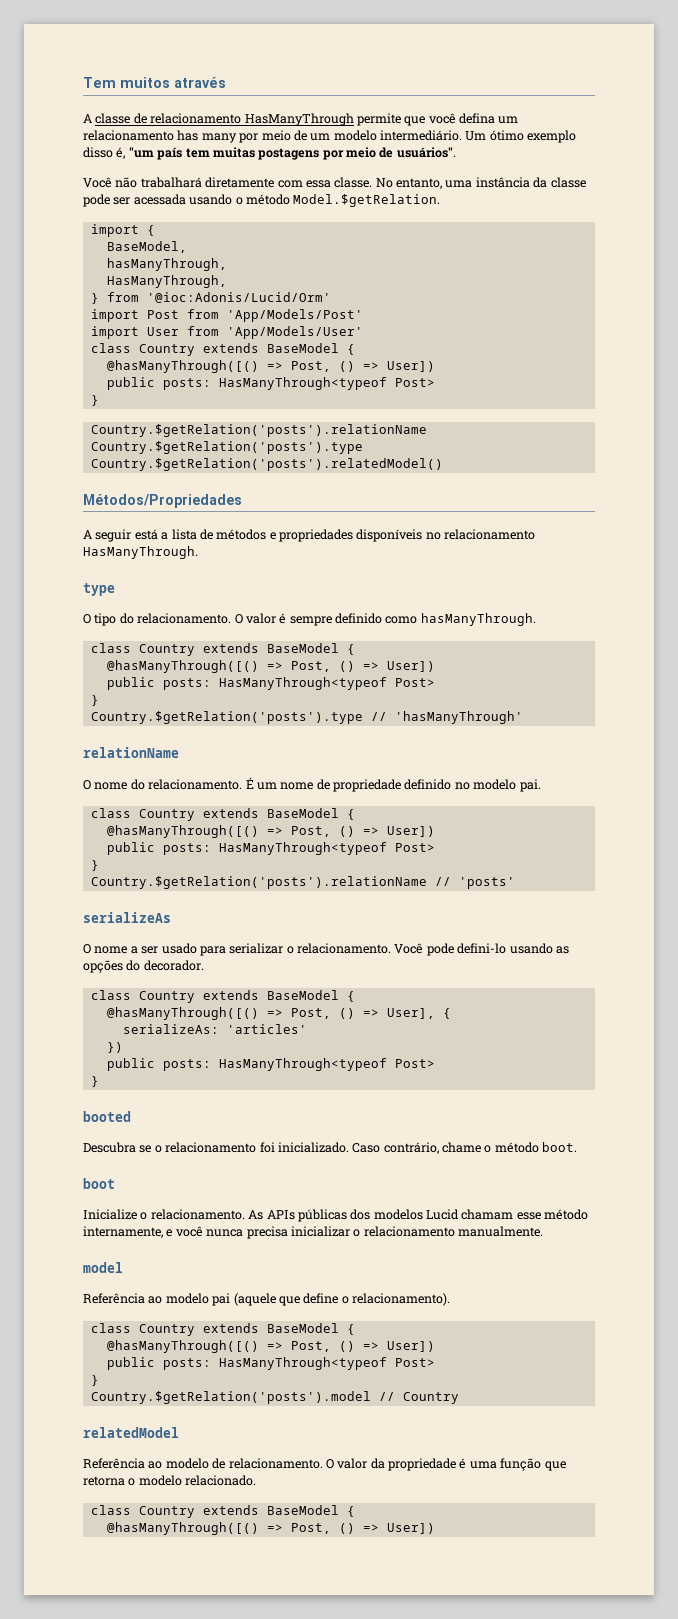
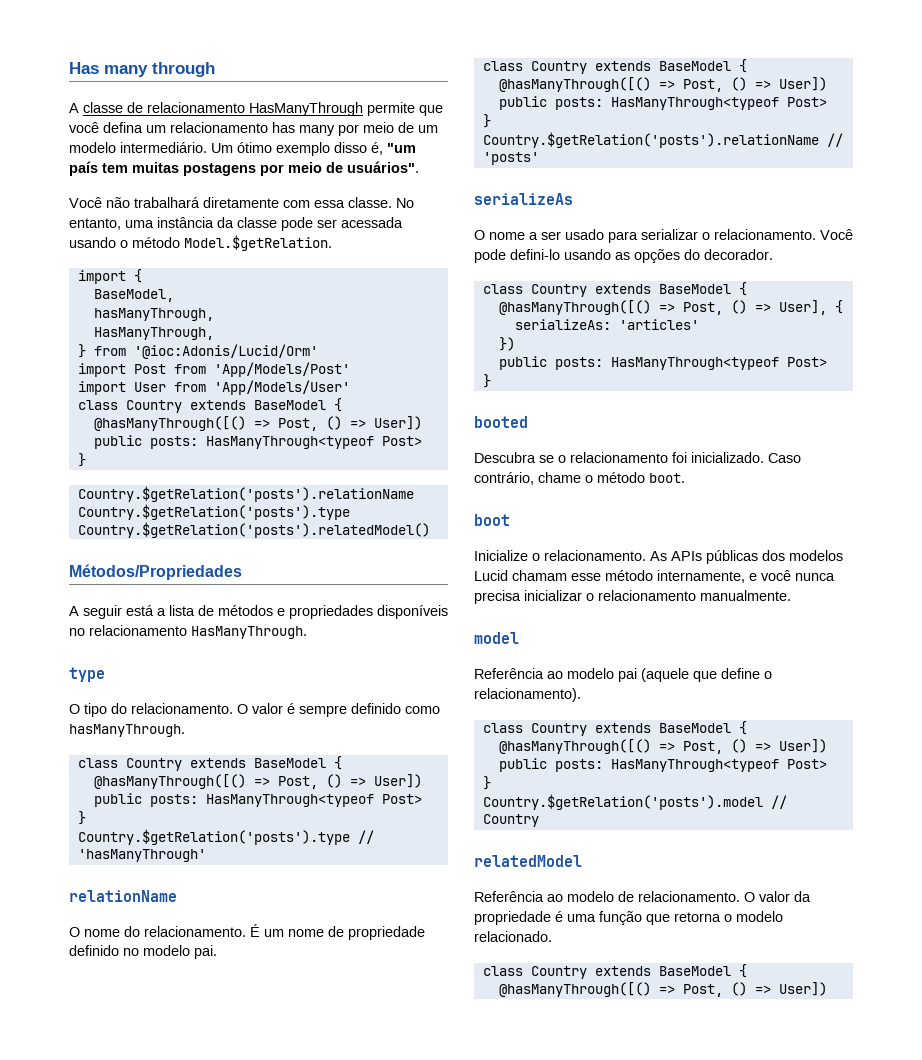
[83,77,226,88] Tem muitos através -> [69,62,215,77] Has many through

